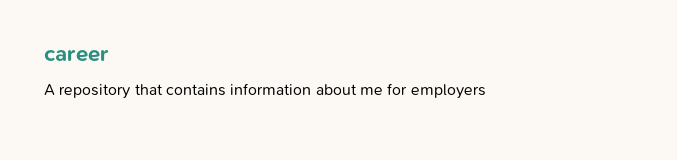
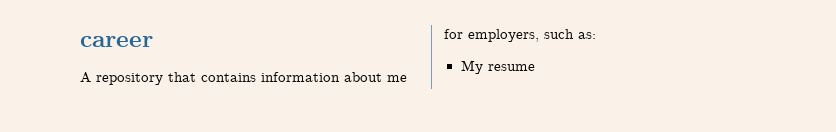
[410,84,486,99] employers -> [468,29,596,42] [460,60,535,74] employers, such as: // My resume

